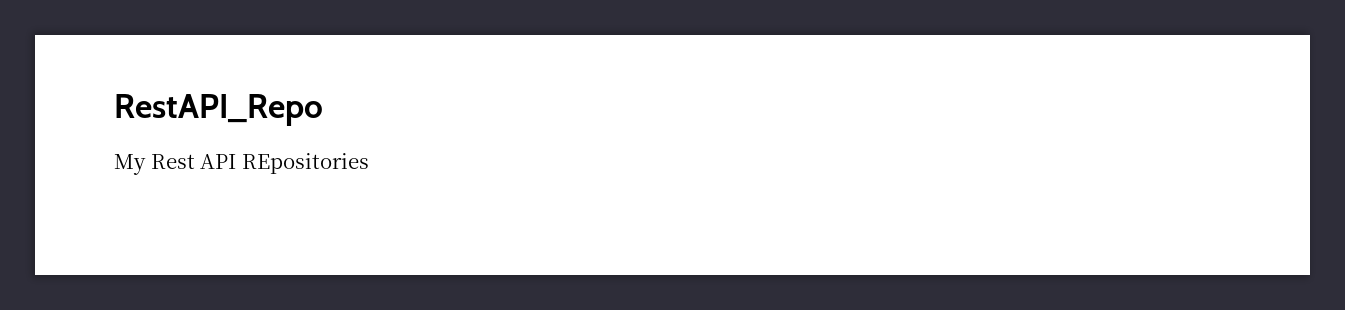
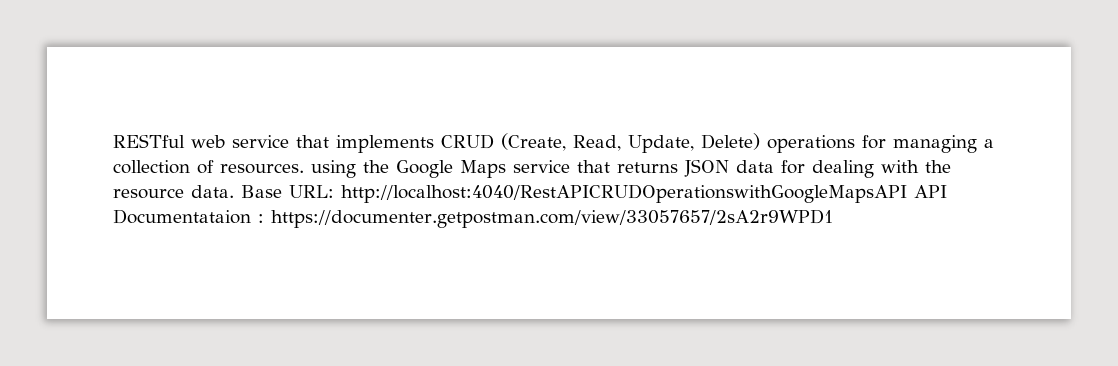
[114,94,323,126] [114,153,369,175] RestAPI_Repo // My Rest API REpositories -> [113,133,994,153] [113,159,951,178] [113,184,947,203] [113,209,833,228] RESTful web service that implements CRUD (Create, Read, Update, Delete) operations for managing a collection of resources. using the Google Maps service that returns JSON data for dealing with the resource data. Base URL: http://localhost:4040/RestAPICRUDOperationswithGoogleMapsAPI API Documentataion : https://documenter.getpostman.com/view/33057657/2sA2r9WPD1

